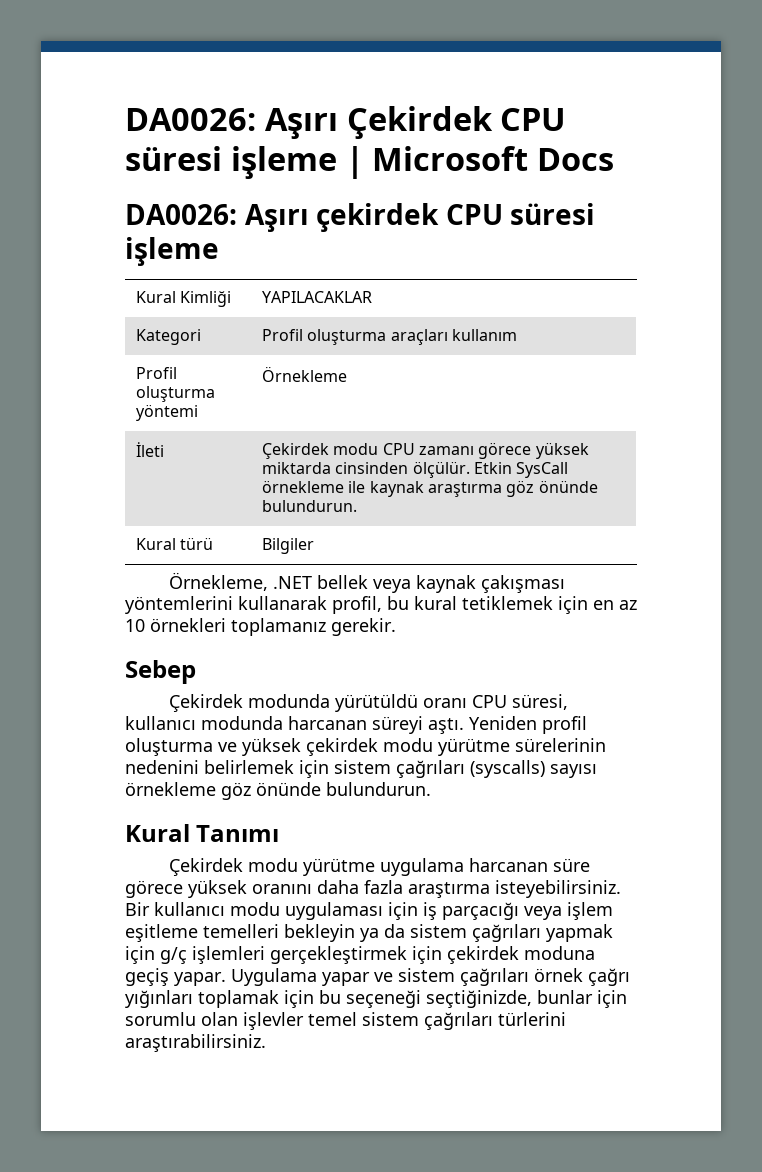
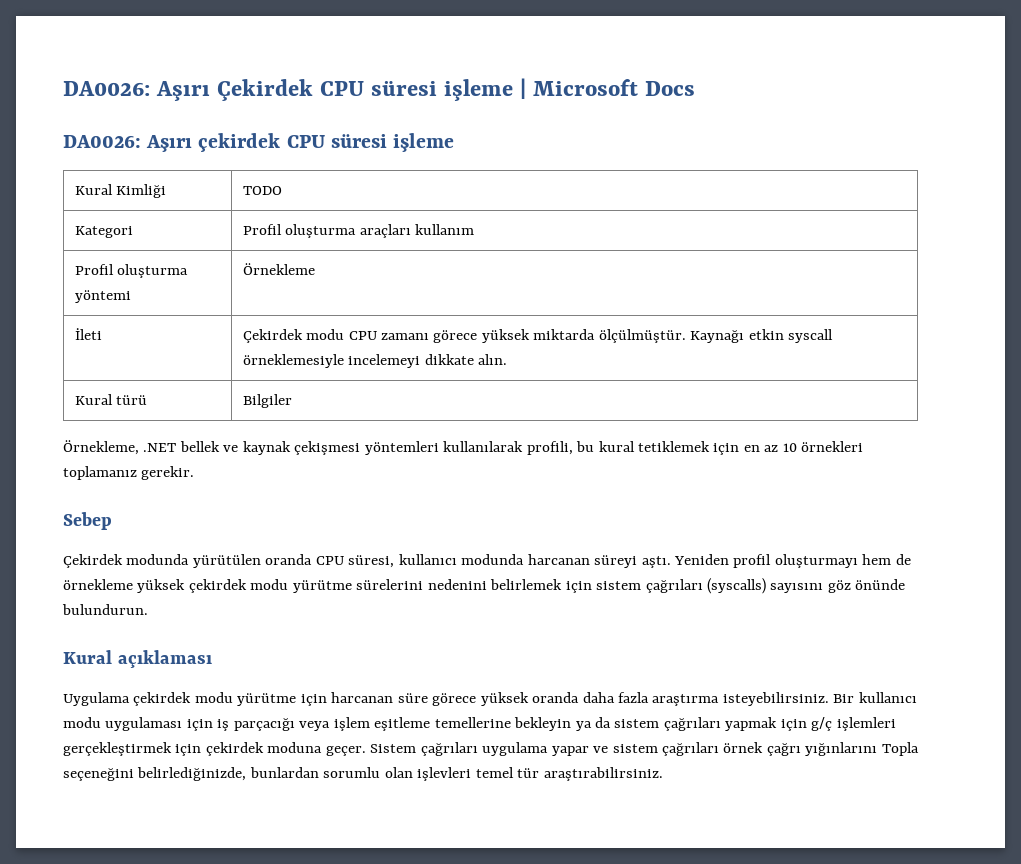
[261,291,372,303] YAPILACAKLAR -> [242,186,282,195] TODO
[335,461,569,478] [261,480,598,497] [261,500,357,512] cinsinden ölçülür. Etkin SysCall örnekleme ile kaynak araştırma göz önünde bulundurun. -> [598,329,834,343] [242,354,507,368] ölçülmüştür. Kaynağı etkin syscall örneklemesiyle incelemeyi dikkate alın.
[372,575,565,593] [125,596,382,614] veya kaynak çakışması yöntemlerini kullanarak profil, -> [223,441,573,455] ve kaynak çekişmesi yöntemleri kullanılarak profili,
[334,694,467,712] yürütüldü oranı -> [192,554,313,568] yürütülen oranda
[125,738,237,756] oluşturma ve -> [774,554,911,568] [63,579,133,590] oluşturmayı hem de örnekleme
[515,738,606,752] sürelerinin -> [356,579,424,590] sürelerini
[550,764,597,778] [125,782,431,800] [125,824,280,842] [168,858,464,876] sayısı örnekleme göz önünde bulundurun. // Kural Tanımı // Çekirdek modu yürütme uygulama -> [770,579,906,593] [62,604,148,615] [63,650,212,668] [63,692,327,706] sayısını göz önünde bulundurun. // Kural açıklaması // Uygulama çekirdek modu yürütme için
[252,884,312,894] oranını -> [532,692,580,703] oranda
[203,924,279,938] temelleri -> [434,717,511,728] temellerine
[125,968,317,986] geçiş yapar. Uygulama -> [325,742,549,756] geçer. Sistem çağrıları uygulama
[125,990,627,1008] [125,1012,566,1030] yığınları toplamak için bu seçeneği seçtiğinizde, bunlar için sorumlu olan işlevler temel sistem çağrıları türlerini -> [805,742,919,756] [63,767,540,781] yığınlarını Topla seçeneğini belirlediğinizde, bunlardan sorumlu olan işlevleri temel tür

